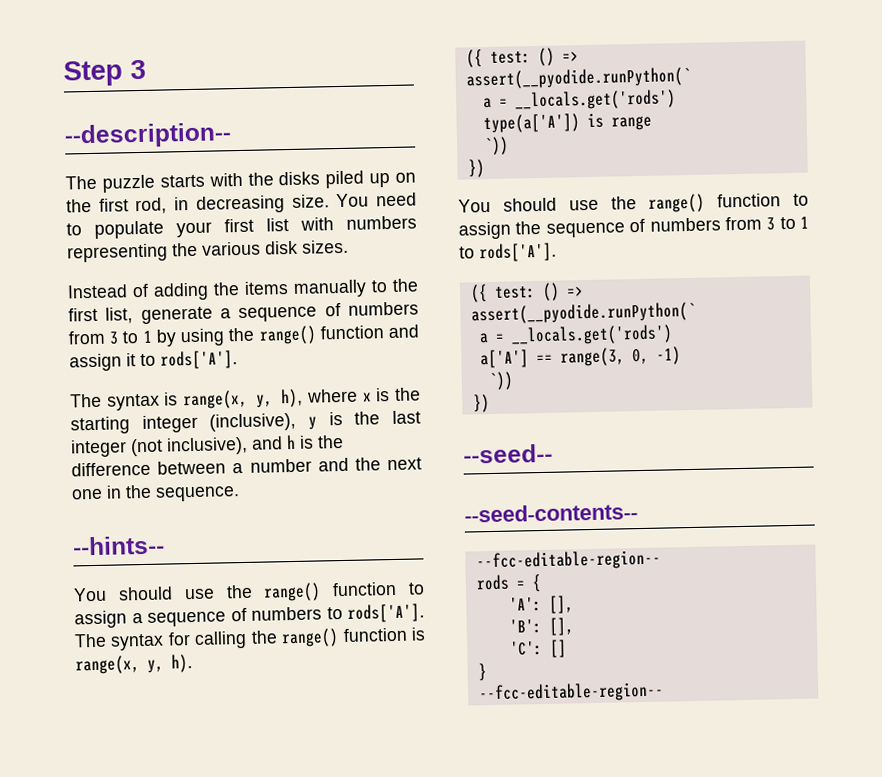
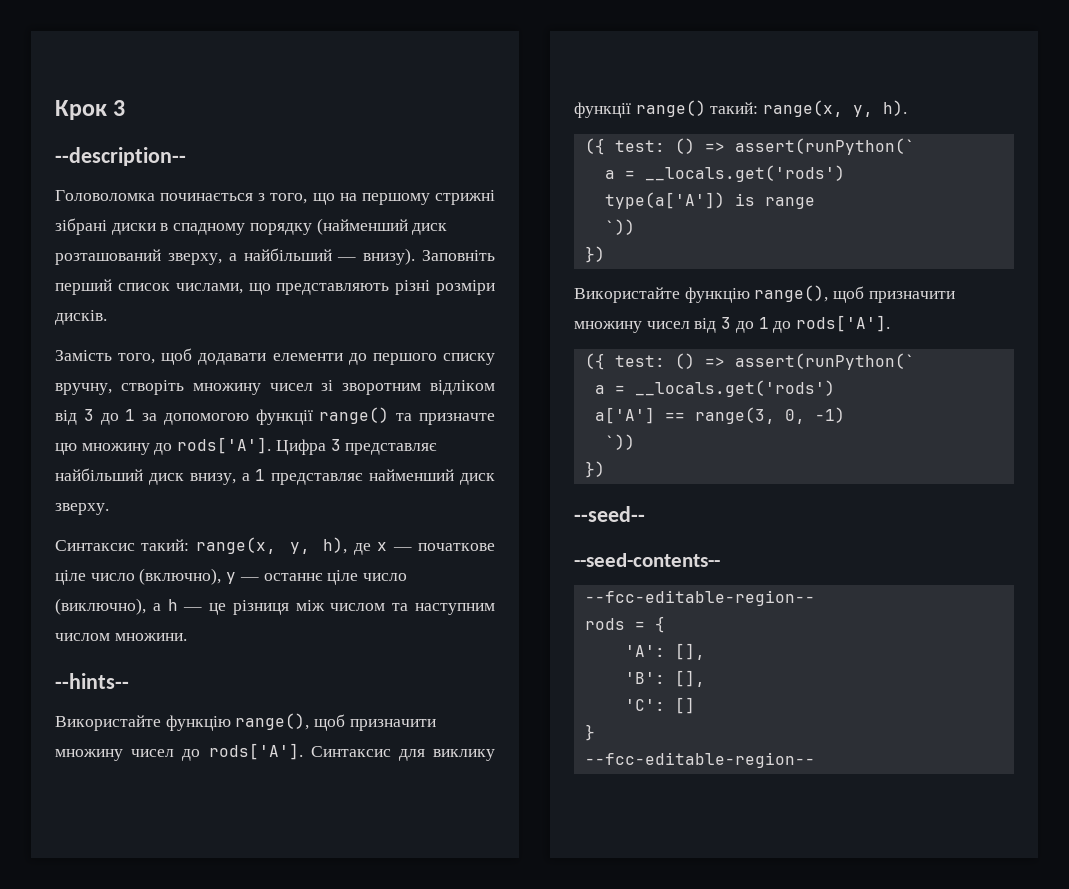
[63,60,123,87] Step -> [55,100,107,120] Крок
[65,170,416,193] [66,192,417,215] [66,215,417,239] [67,239,349,263] [67,278,419,301] [68,301,419,325] [68,324,420,347] [69,350,238,372] [70,387,421,411] [70,410,422,435] [70,434,344,458] [71,457,422,477] [71,484,240,502] [72,535,165,556] [73,581,425,602] [74,603,425,629] [74,627,426,651] The puzzle starts with the disks piled up on the first rod, in decreasing size. You need to populate your first list with numbers representing the various disk sizes. // Instead of adding the items manually to the first list, generate a sequence of numbers from 3 to 1 by using the range() function and assign it to rods['A']. // The syntax is range(x, y, h), where x is the starting integer (inclusive), y is the last integer (not inclusive), and h is the difference between a number and the next one in the sequence. // --hints-- // You should use the range() function to assign a sequence of numbers to rods['A']. The syntax for calling the range() function is -> [55,190,496,205] [55,218,448,235] [55,248,495,265] [55,279,495,295] [55,310,107,325] [55,348,496,365] [55,380,495,395] [55,407,495,425] [55,437,438,455] [55,468,495,485] [55,503,109,515] [55,537,495,555] [55,568,408,585] [55,598,495,615] [55,633,187,641] [55,673,129,689] [55,713,436,731] [55,743,496,761] [574,100,759,118] Головоломка починається з того, що на першому стрижні зібрані диски в спадному порядку (найменший диск розташований зверху, а найбільший — внизу). Заповніть перший список числами, що представляють різні розміри дисків. // Замість того, щоб додавати елементи до першого списку вручну, створіть множину чисел зі зворотним відліком від 3 до 1 за допомогою функції range() та призначте цю множину до rods['A']. Цифра 3 представляє найбільший диск внизу, а 1 представляє найменший диск зверху. // Синтаксис такий: range(x, y, h), де x — початкове ціле число (включно), y — останнє ціле число (виключно), а h — це різниця між числом та наступним числом множини. // --hints-- // Використайте функцію range(), щоб призначити множину чисел до rods['A']. Синтаксис для виклику функції range() такий:
[465,66,691,90] assert(__pyodide.runPython(` -> [734,138,915,155] assert(runPython(`
[458,193,809,213] [458,216,809,240] [459,246,475,259] You should use the range() function to assign the sequence of numbers from 3 to 1 to -> [574,285,955,303] [574,317,792,333] Використайте функцію range(), щоб призначити множину чисел від 3 до 1 до
[470,301,696,325] assert(__pyodide.runPython(` -> [734,353,915,370] assert(runPython(`

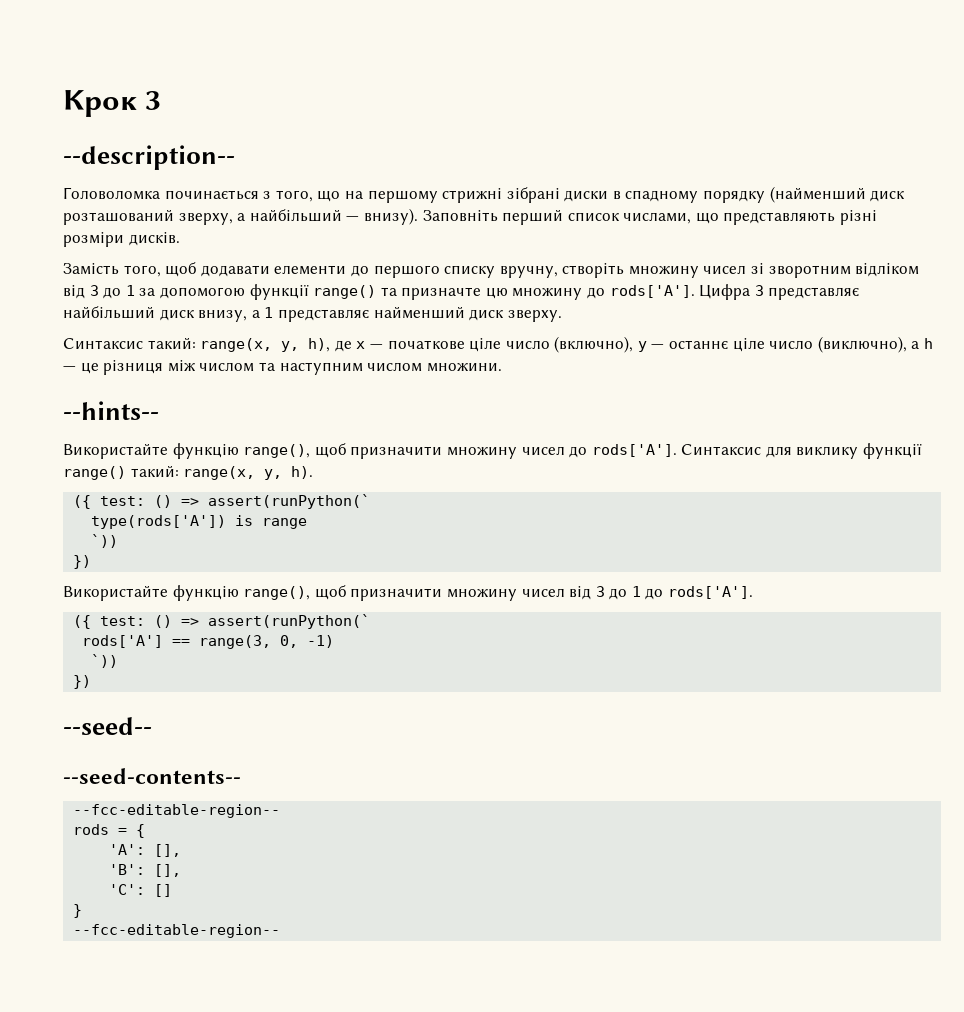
[604,165,845,182] [604,192,725,209] a = __locals.get('rods') // type(a['A']) -> [91,515,227,529] type(rods['A'])
[594,380,835,397] [594,407,655,424] a = __locals.get('rods') // a['A'] -> [82,635,164,648] rods['A']

